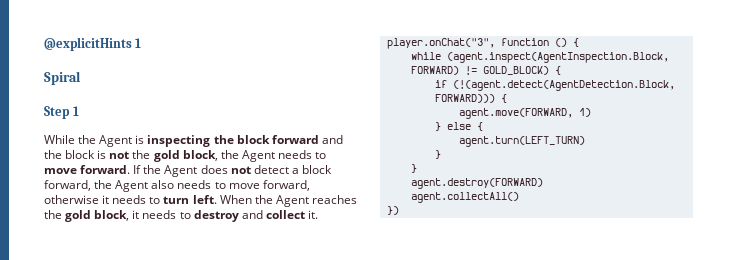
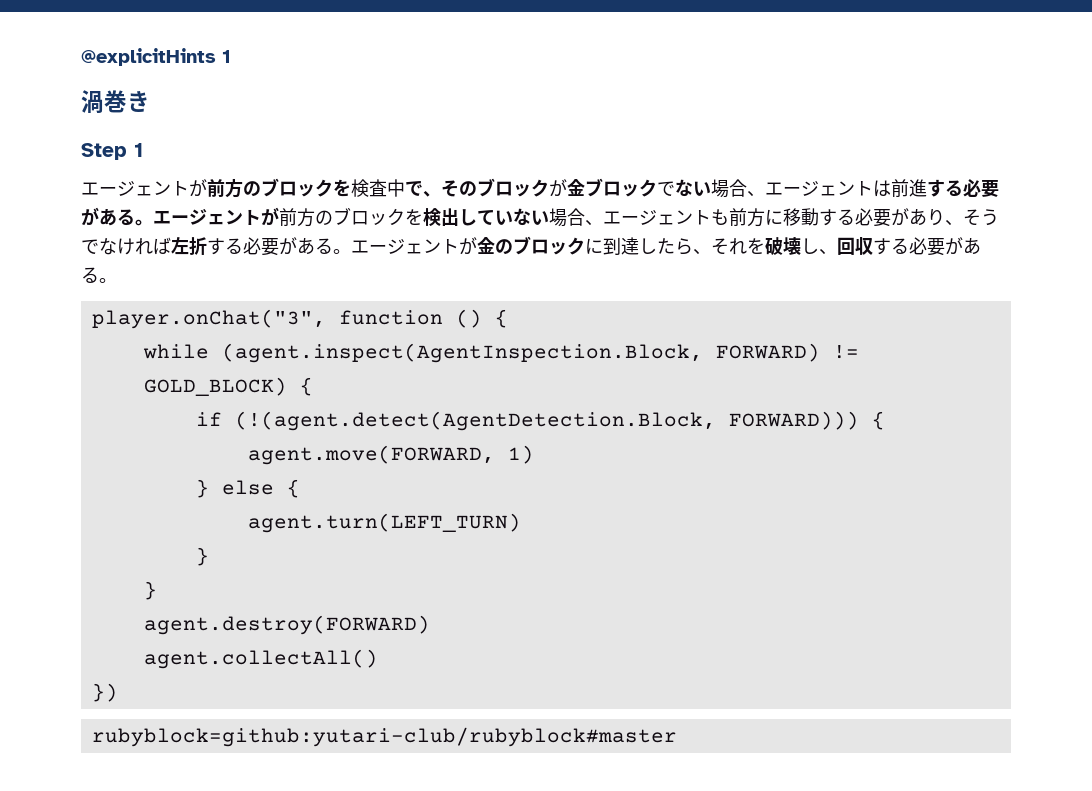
[44,71,81,85] Spiral -> [81,90,150,113] 渦巻き
[44,135,343,147] [44,150,327,162] [44,165,332,177] [44,180,310,192] [44,195,357,207] [44,210,318,222] While the Agent is inspecting the block forward and the block is not the gold block, the Agent needs to move forward. If the Agent does not detect a block forward, the Agent also needs to move forward, otherwise it needs to turn left. When the Agent reaches the gold block, it needs to destroy and collect it. -> [81,178,999,198] [81,207,999,227] [81,236,981,256] [81,267,117,283] エージェントが前方のブロックを検査中で、そのブロックが金ブロックでない場合、エージェントは前進する必要がある。エージェントが前方のブロックを検出していない場合、エージェントも前方に移動する必要があり、そうでなければ左折する必要がある。エージェントが金のブロックに到達したら、それを破壊し、回収する必要がある。
(399, 210) none -> [91,727,677,747] // rubyblock=github:yutari-club/rubyblock#master

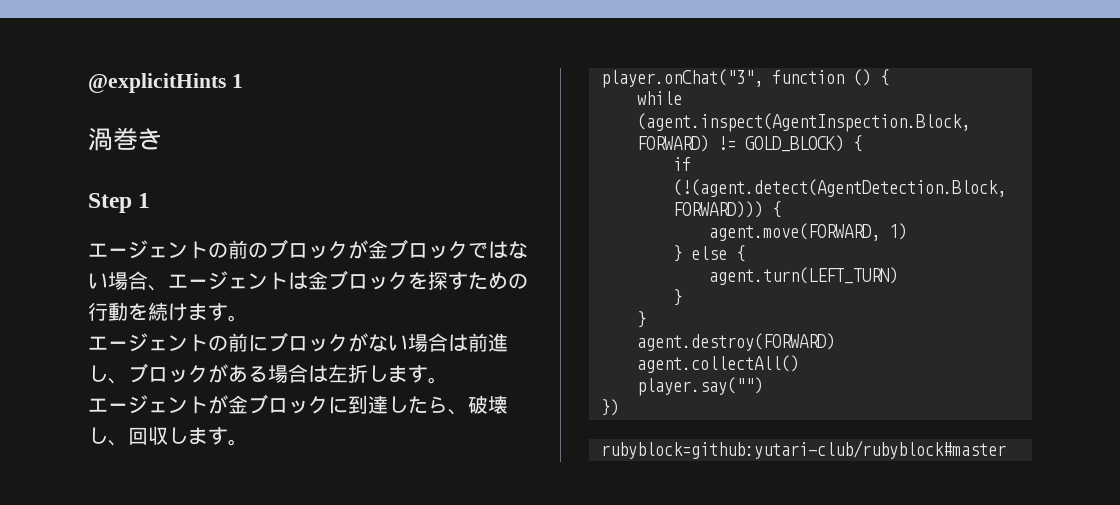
[189,178,459,198] が前方のブロックを検査中で、そ -> [208,240,248,259] の前
(675, 188) none -> [488,241,508,259] は
[891,179,999,197] [81,207,999,227] [81,237,351,256] 前進する必要がある。エージェントが前方のブロックを検出していない場合、エージェントも前方に移動する必要があり、そうでなければ左折する必要がある。 -> [308,270,528,290] [88,302,248,322] [88,332,508,352] [88,363,448,384] 金ブロックを探すための行動を続けます。 // エージェントの前にブロックがない場合は前進し、ブロックがある場合は左折します。 //
[495,239,513,255] の -> (248, 404) none
[711,238,765,255] それを -> (468, 412) none
[873,237,981,256] [81,267,99,283] する必要がある -> [168,427,228,445] します
(378, 659) none -> [637,377,763,396] // player.say("")

